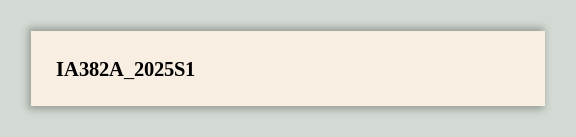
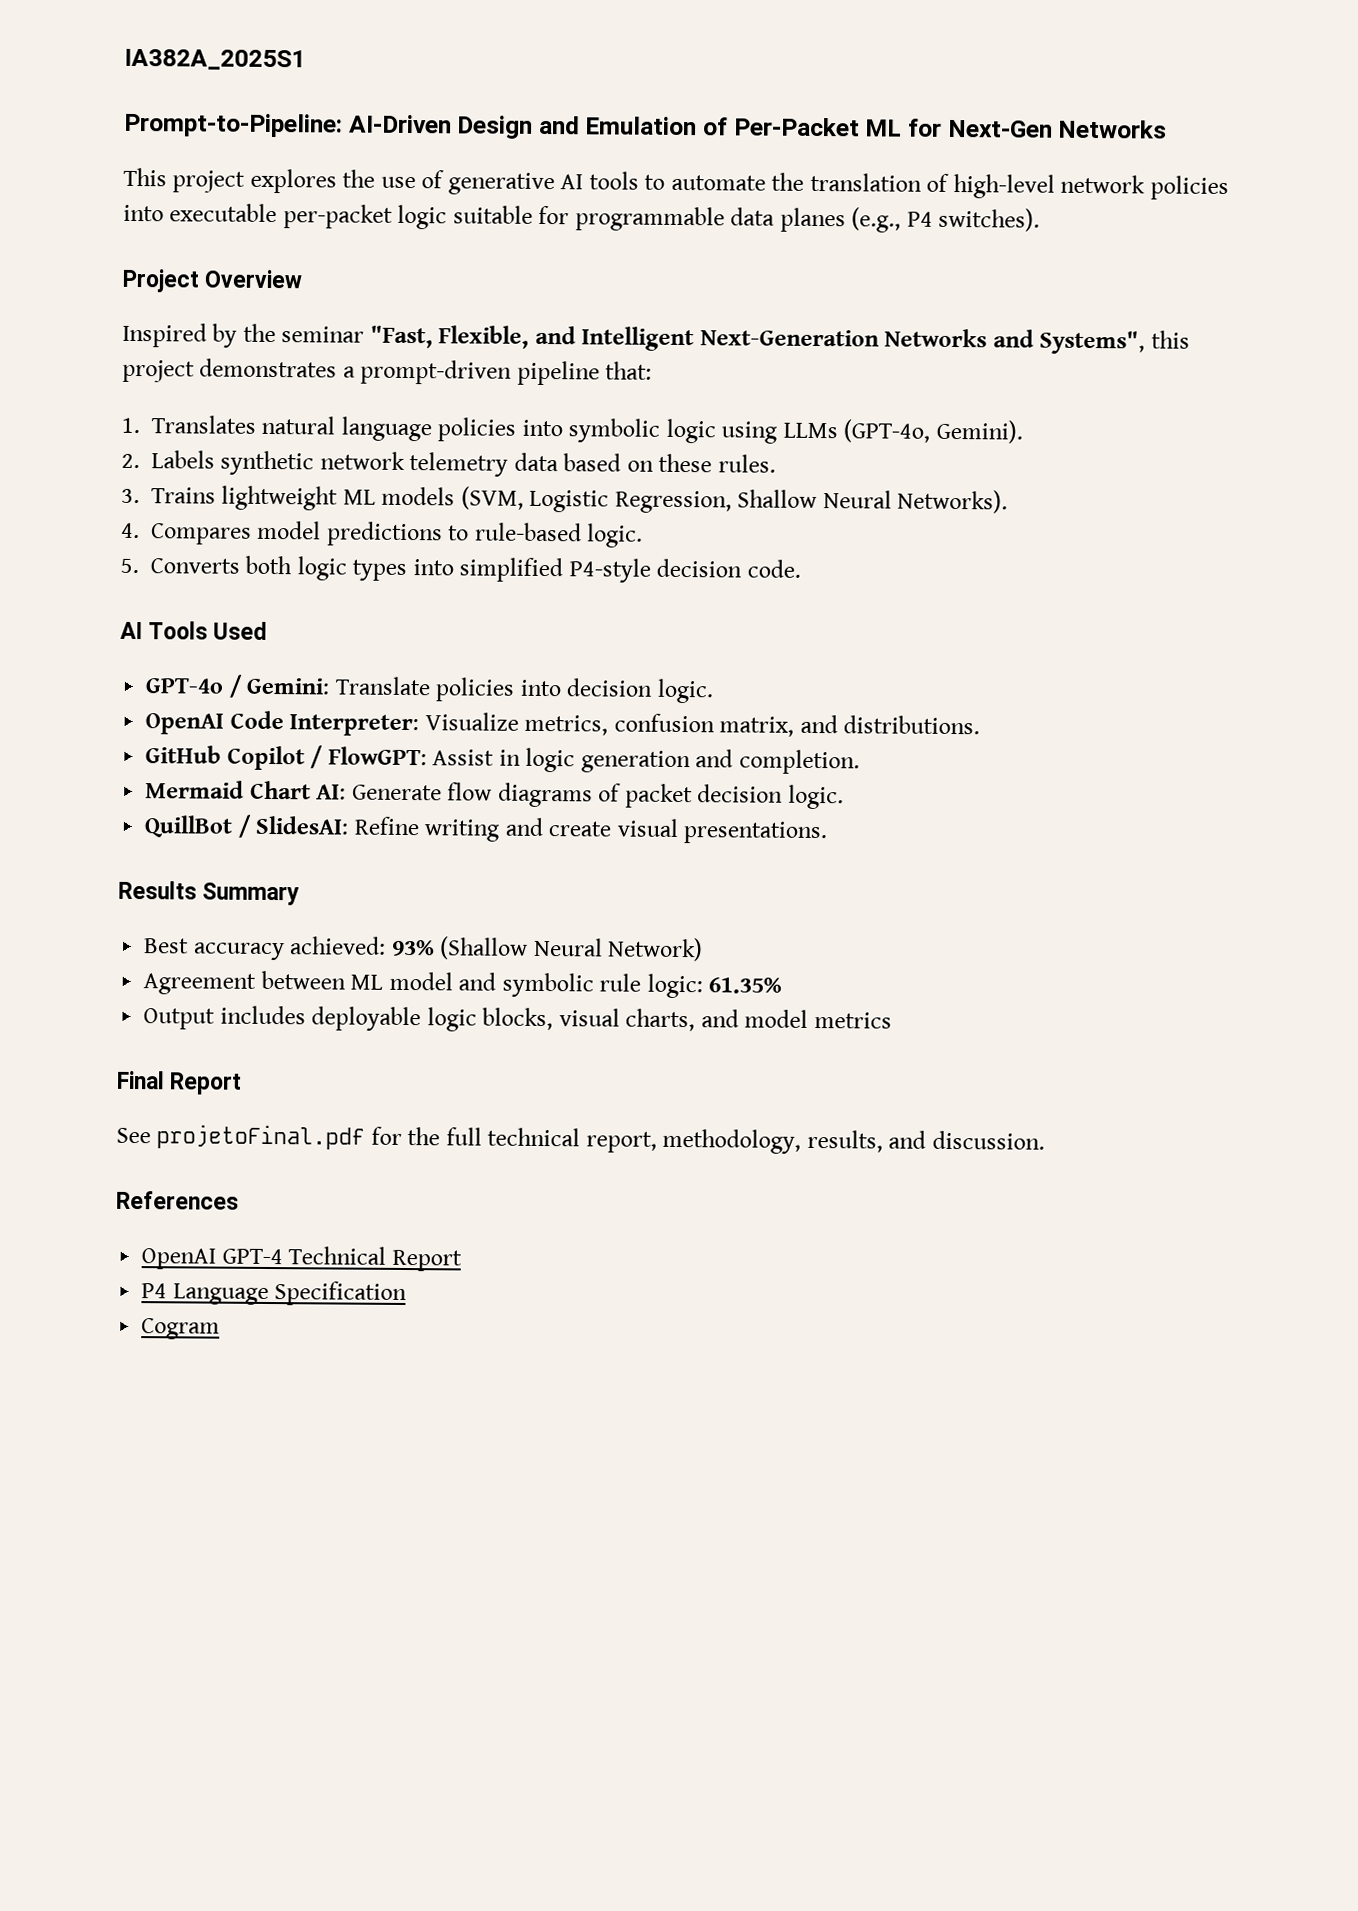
(195, 71) none -> [123,112,1168,139] [123,167,1229,201] [123,203,1041,233] [122,268,304,293] [122,322,1190,355] [122,358,653,386] [121,415,1023,444] [121,450,776,477] [121,485,1009,514] [121,520,644,548] [120,555,801,583] [120,621,268,640] [145,674,714,704] [145,710,981,737] [145,745,860,775] [145,780,844,810] [144,814,828,845] [118,880,301,906] [144,936,704,962] [143,970,783,999] [143,1005,892,1032] [117,1070,243,1095] [116,1124,1045,1154] [116,1190,239,1210] [141,1246,462,1272] [141,1281,408,1307] [141,1318,221,1340] // Prompt-to-Pipeline: AI-Driven Design and Emulation of Per-Packet ML for Next-Gen Networks // This project explores the use of generative AI tools to automate the translation of high-level network policies into executable per-packet logic suitable for programmable data planes (e.g., P4 switches). // Project Overview // Inspired by the seminar "Fast, Flexible, and Intelligent Next-Generation Networks and Systems", this project demonstrates a prompt-driven pipeline that: // 1. Translates natural language policies into symbolic logic using LLMs (GPT-4o, Gemini). // 2. Labels synthetic network telemetry data based on these rules. // 3. Trains lightweight ML models (SVM, Logistic Regression, Shallow Neural Networks). // 4. Compares model predictions to rule-based logic. // 5. Converts both logic types into simplified P4-style decision code. // AI Tools Used // GPT-4o / Gemini: Translate policies into decision logic. // OpenAI Code Interpreter: Visualize metrics, confusion matrix, and distributions. // GitHub Copilot / FlowGPT: Assist in logic generation and completion. // Mermaid Chart AI: Generate flow diagrams of packet decision logic. // QuillBot / SlidesAI: Refine writing and create visual presentations. // Results Summary // Best accuracy achieved: 93% (Shallow Neural Network) // Agreement between ML model and symbolic rule logic: 61.35% // Output includes deployable logic blocks, visual charts, and model metrics // Final Report // See projetoFinal.pdf for the full technical report, methodology, results, and discussion. // References // OpenAI GPT-4 Technical Report // P4 Language Specification // Cogram

